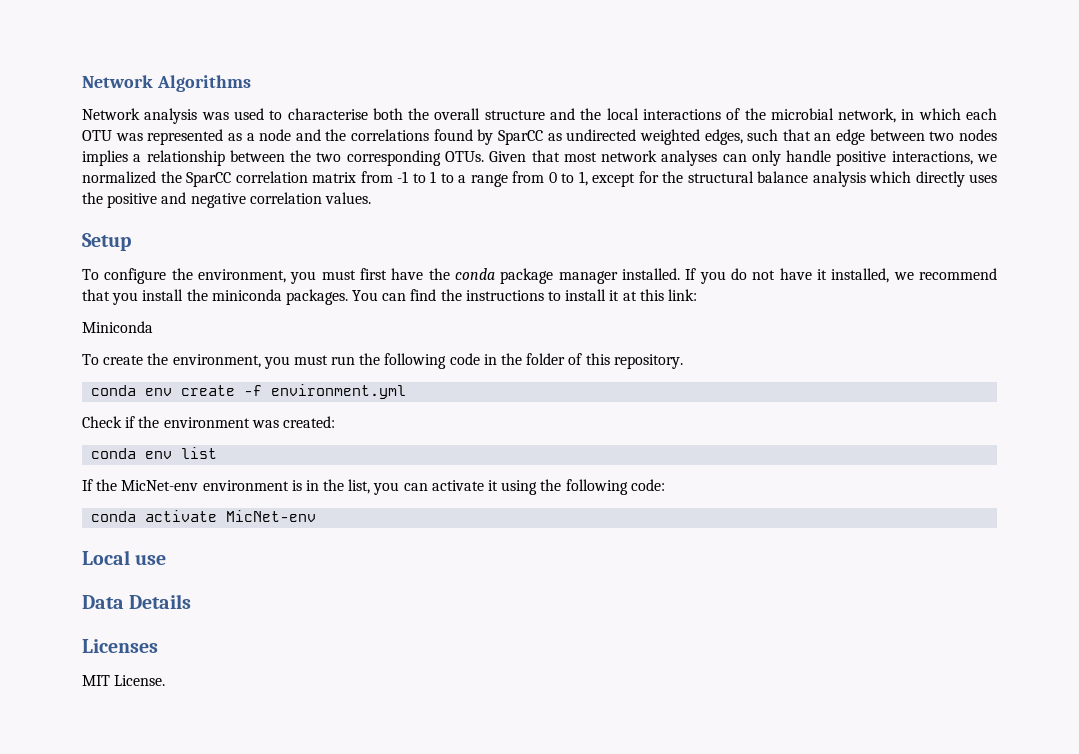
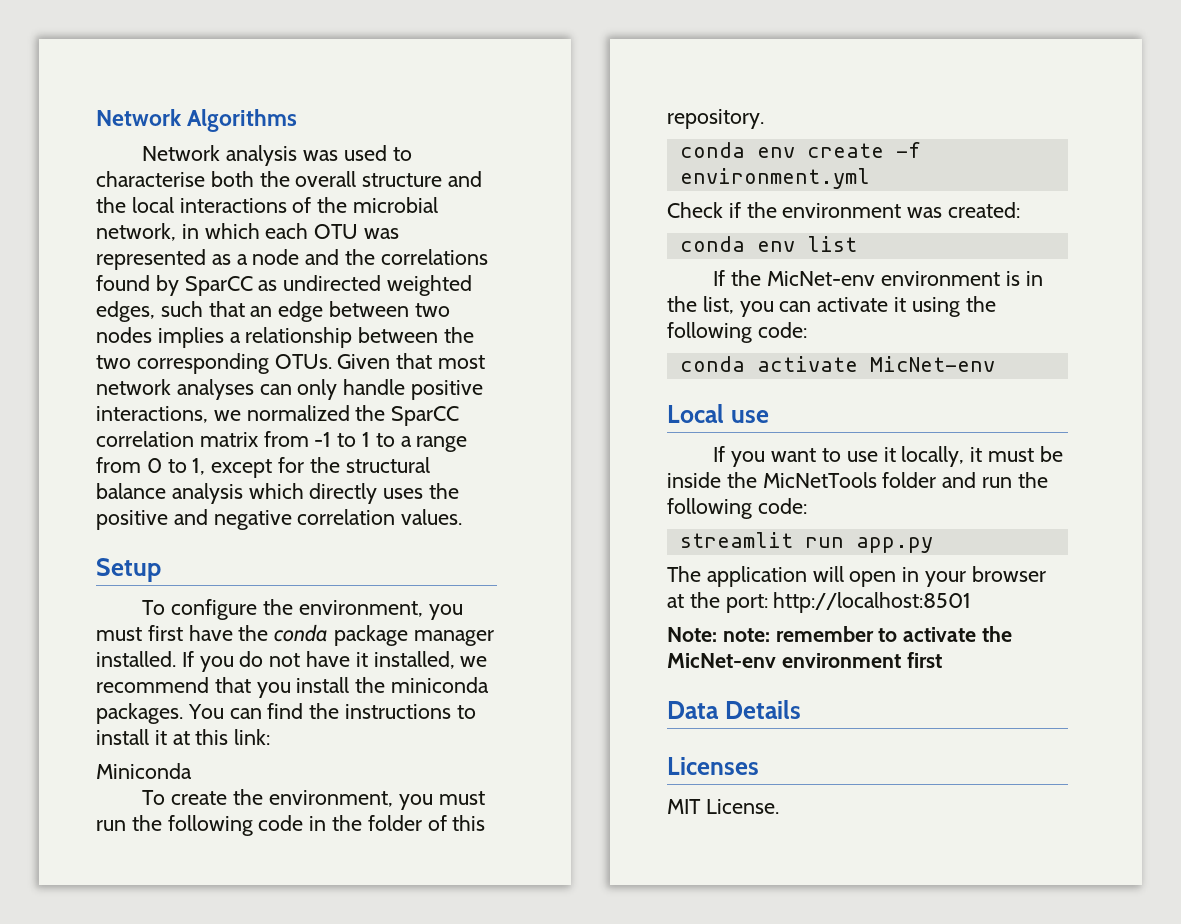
(167, 560) none -> [713,446,1063,467] [667,472,1048,488] [667,498,807,519] [679,532,933,553] [667,566,1046,587] [667,592,972,613] [667,626,1013,642] [667,652,942,668] // If you want to use it locally, it must be inside the MicNetTools folder and run the following code: // streamlit run app.py // The application will open in your browser at the port: http://localhost:8501 // Note: note: remember to activate the MicNet-env environment first

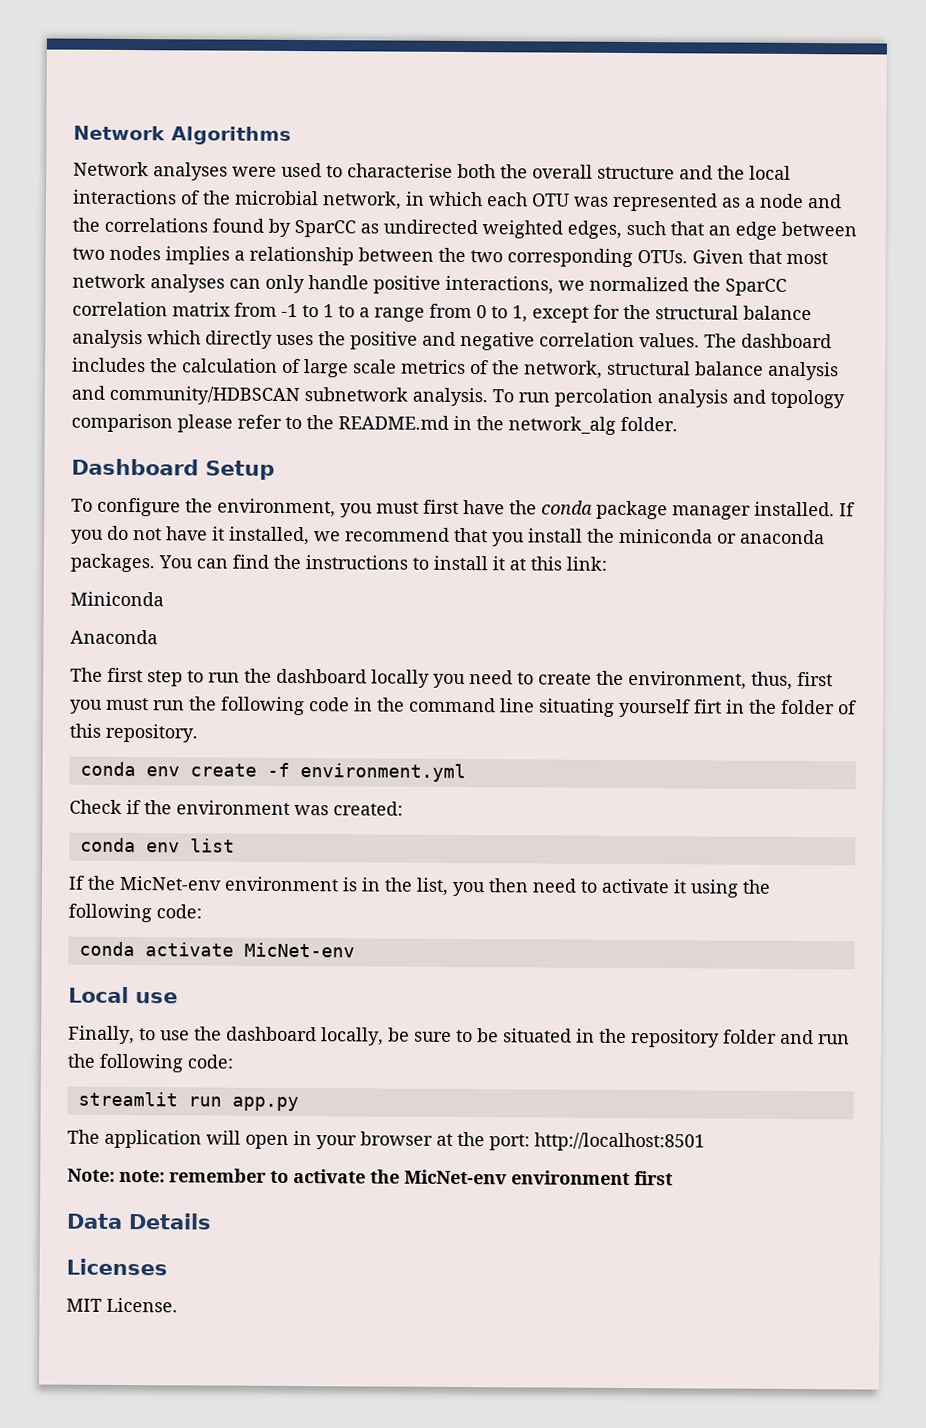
[226,145,339,166] analysis was -> [153,162,277,181] analyses were
(463, 517) // -> [704,333,832,349] [72,357,839,381] [71,385,845,409] [71,413,678,435] [71,458,199,476] The dashboard includes the calculation of large scale metrics of the network, structural balance analysis and community/HDBSCAN subnetwork analysis. To run percolation analysis and topology comparison please refer to the README.md in the network_alg folder. // Dashboard
(490, 685) none -> [717,529,825,545] or anaconda
[142,790,166,805] To -> [70,629,158,645] [70,667,534,689] Anaconda // The first step to run the dashboard locally you need to
(393, 798) none -> [751,671,833,690] thus, first
(363, 823) none -> [409,697,777,718] command line situating yourself firt in the
[779,301,812,312] can -> [488,878,598,893] then need to
[713,446,1063,467] [667,472,877,488] If you want to use it locally, it must be inside the MicNetTools -> [68,1025,720,1048] Finally, to use the dashboard locally, be sure to be situated in the repository

